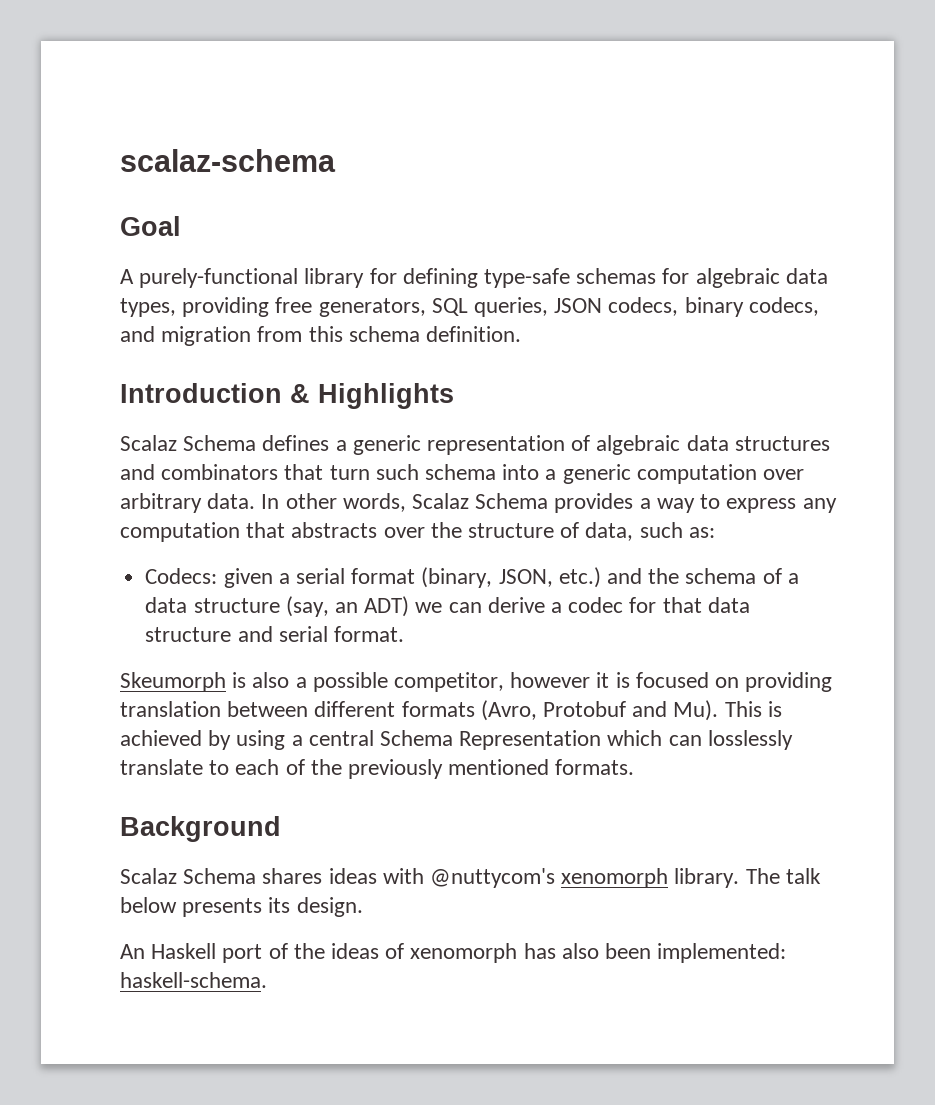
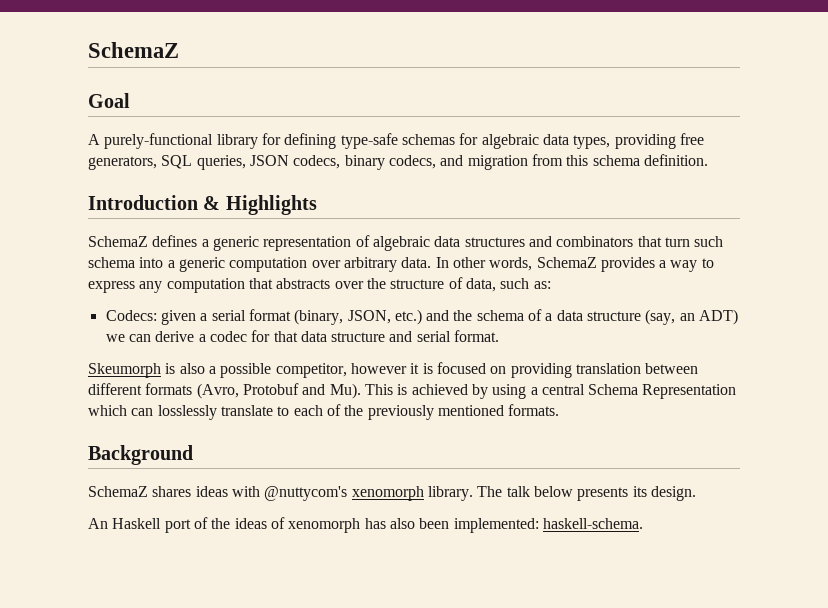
[120,149,336,172] scalaz-schema -> [88,42,179,58] SchemaZ
[120,435,257,451] Scalaz Schema -> [88,236,148,247] SchemaZ
[412,493,549,509] Scalaz Schema -> [536,257,597,268] SchemaZ
[120,868,257,884] Scalaz Schema -> [88,486,148,497] SchemaZ

